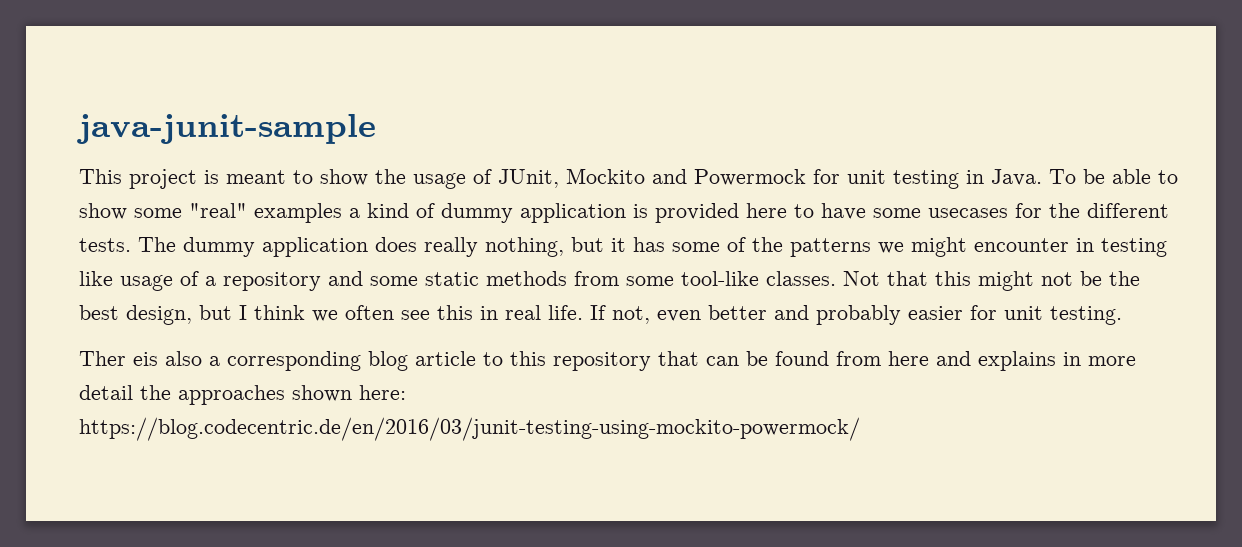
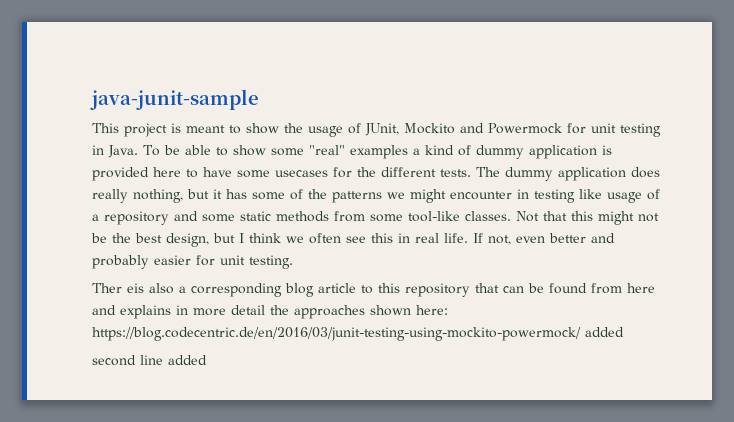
(860, 429) none -> [585,327,624,337] [92,355,207,366] added // second line added

